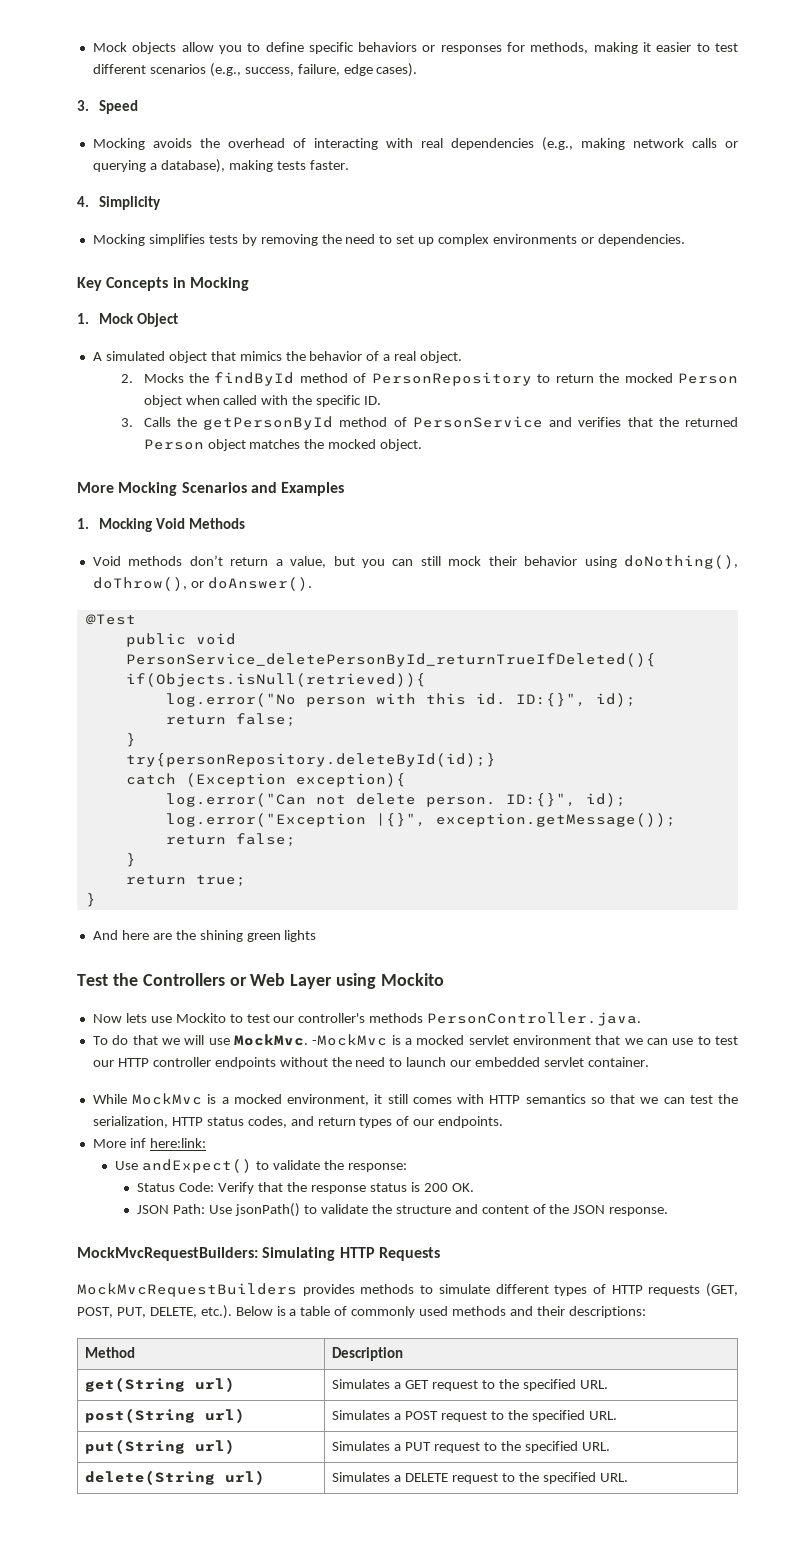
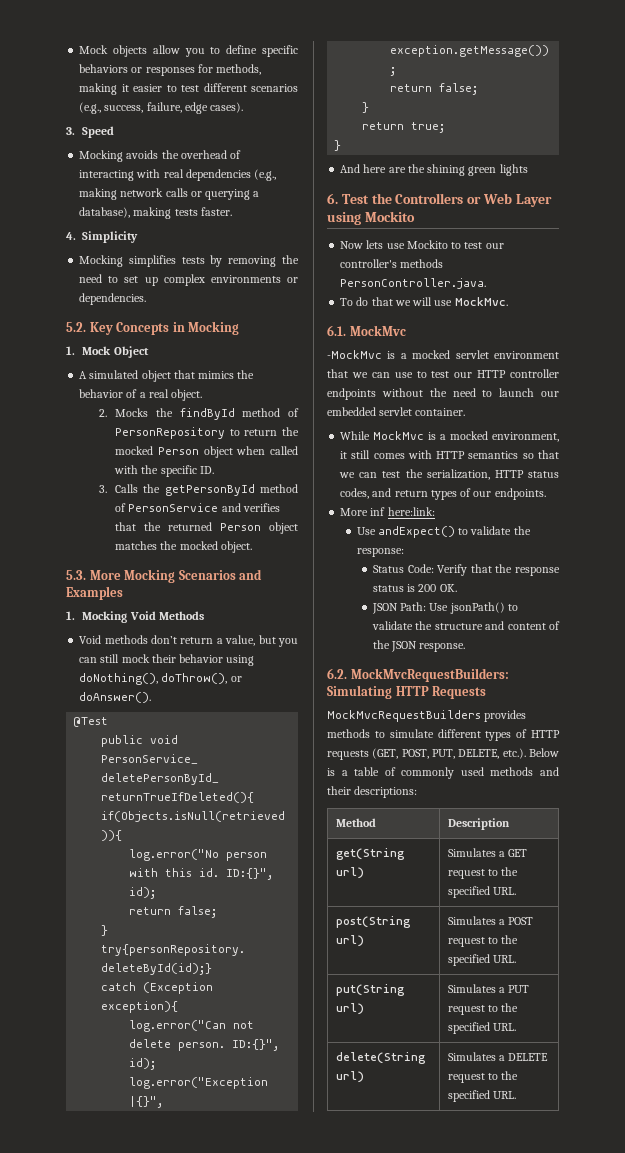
(685, 240) none -> [66,322,86,332] 5.2.
(423, 445) none -> [66,570,86,580] 5.3.
(317, 936) none -> [327,193,338,204] 6.
(308, 1040) none -> [327,325,406,336] // 6.1. MockMvc //
(669, 1211) none -> [327,668,347,679] 6.2.

